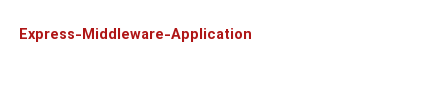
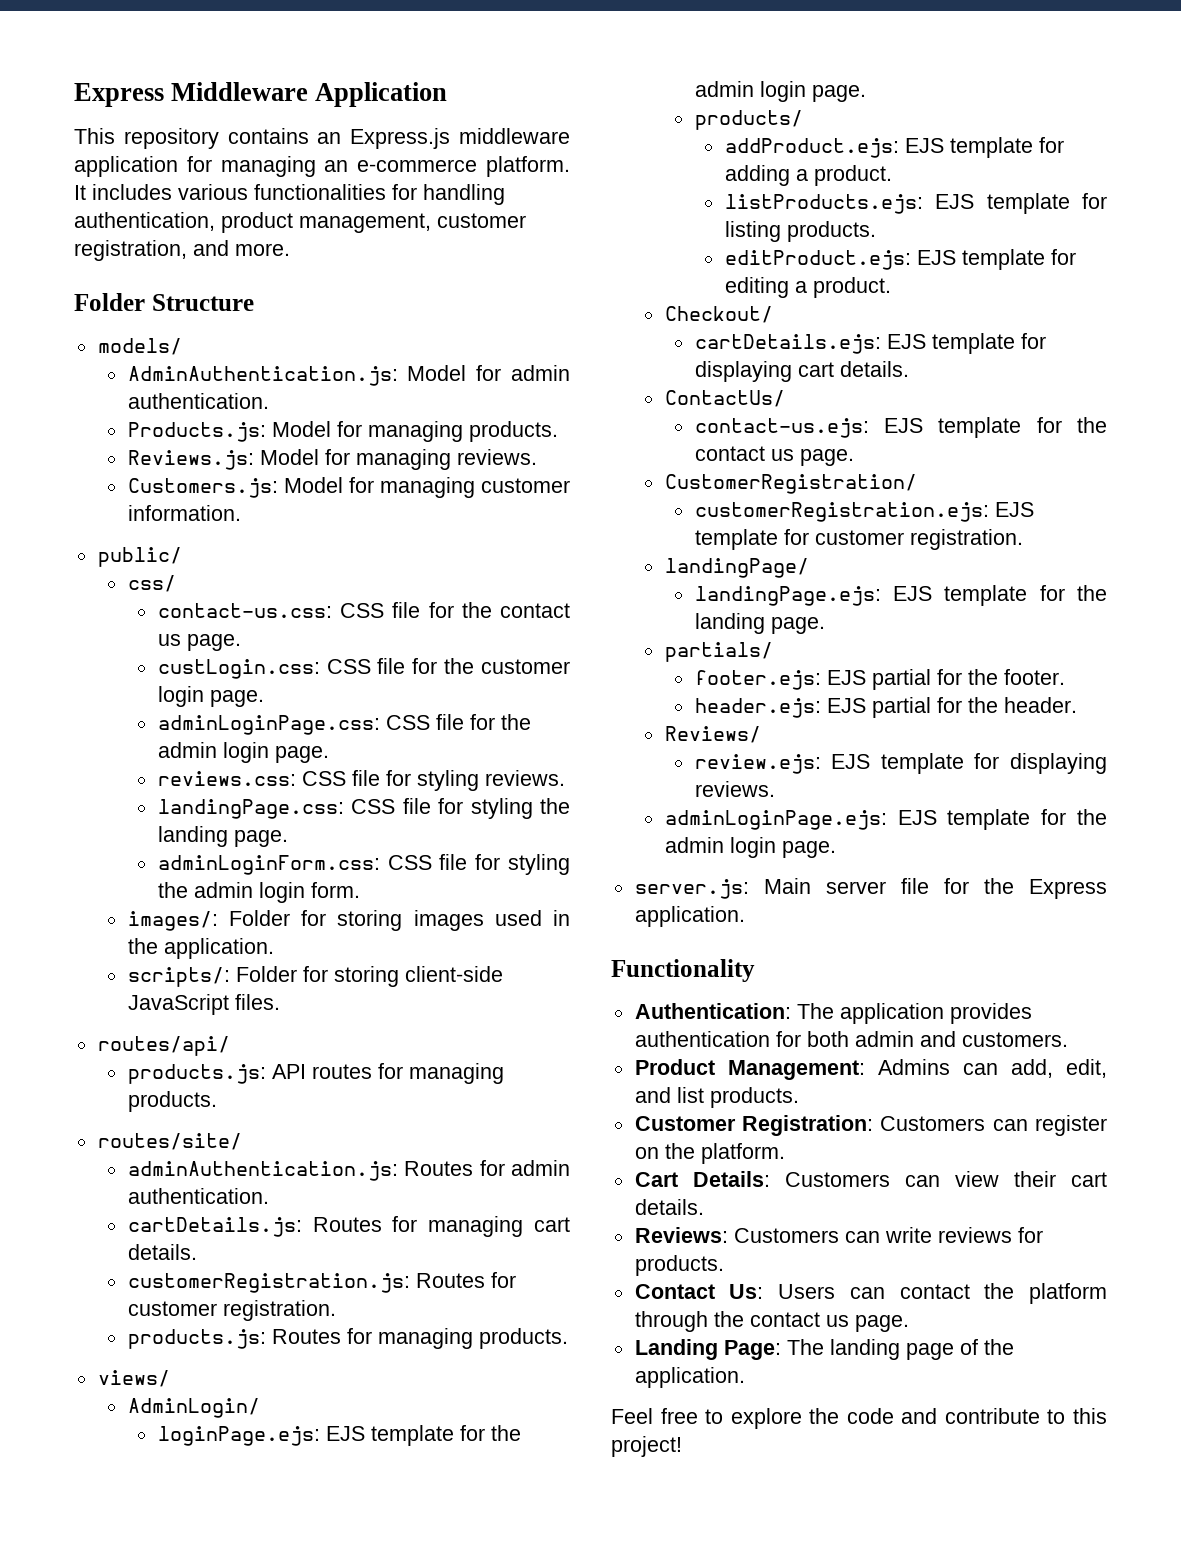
[19,28,252,42] Express-Middleware-Application -> [74,82,448,107] [74,128,570,149] [74,156,570,177] [74,184,505,205] [74,212,526,233] [74,240,290,261] [74,293,254,311] [97,338,182,355] [127,365,570,386] [127,393,269,409] [127,421,558,442] [127,449,537,470] [127,477,570,498] [127,505,241,521] [97,547,182,567] [127,575,176,592] [157,602,570,618] [157,634,241,651] [157,658,571,679] [157,686,264,707] [157,714,531,735] [157,742,329,763] [157,770,565,791] [157,798,570,819] [157,826,288,847] [157,854,570,875] [157,882,360,903] [127,910,570,931] [127,938,274,959] [127,966,503,987] [127,994,280,1015] [97,1036,230,1056] [127,1063,504,1084] [127,1091,217,1112] [97,1133,242,1150] [127,1160,570,1181] [127,1188,269,1204] [127,1216,570,1237] [127,1244,197,1260] [127,1272,516,1293] [127,1300,336,1321] [127,1328,568,1349] [97,1370,170,1387] [127,1398,260,1418] [157,1425,521,1446] [694,81,866,102] [694,110,803,130] [724,137,1064,158] [724,165,892,186] [724,193,1107,214] [724,221,876,242] [724,249,1076,270] [724,277,891,298] [664,306,773,323] [694,333,1046,354] [694,361,909,382] [664,390,785,407] [694,417,1107,438] [694,446,854,466] [664,474,917,494] [694,502,1034,522] [694,529,1023,550] [664,558,809,578] [694,585,1107,606] [694,613,825,634] [664,642,773,662] [694,669,1065,690] [694,697,1077,718] [664,726,761,743] [694,753,1107,774] [694,781,775,797] [664,809,1107,830] [664,837,836,858] [634,878,1107,899] [634,906,745,927] [611,959,755,982] [634,1003,1032,1024] [634,1031,1068,1047] [634,1059,1107,1080] [634,1087,799,1108] [634,1115,1107,1136] [634,1143,785,1164] [634,1171,1107,1187] [634,1199,704,1215] [634,1227,1043,1243] [634,1255,724,1276] [634,1283,1107,1304] [634,1311,909,1332] [634,1339,1014,1360] [634,1367,745,1388] [611,1408,1107,1429] [611,1436,682,1457] Express Middleware Application // This repository contains an Express.js middleware application for managing an e-commerce platform. It includes various functionalities for handling authentication, product management, customer registration, and more. // Folder Structure // models/ // AdminAuthentication.js: Model for admin authentication. // Products.js: Model for managing products. // Reviews.js: Model for managing reviews. // Customers.js: Model for managing customer information. // public/ // css/ // contact-us.css: CSS file for the contact us page. // custLogin.css: CSS file for the customer login page. // adminLoginPage.css: CSS file for the admin login page. // reviews.css: CSS file for styling reviews. // landingPage.css: CSS file for styling the landing page. // adminLoginForm.css: CSS file for styling the admin login form. // images/: Folder for storing images used in the application. // scripts/: Folder for storing client-side JavaScript files. // routes/api/ // products.js: API routes for managing products. // routes/site/ // adminAuthentication.js: Routes for admin authentication. // cartDetails.js: Routes for managing cart details. // customerRegistration.js: Routes for customer registration. // products.js: Routes for managing products. // views/ // AdminLogin/ // loginPage.ejs: EJS template for the admin login page. // products/ // addProduct.ejs: EJS template for adding a product. // listProducts.ejs: EJS template for listing products. // editProduct.ejs: EJS template for editing a product. // Checkout/ // cartDetails.ejs: EJS template for displaying cart details. // ContactUs/ // contact-us.ejs: EJS template for the contact us page. // CustomerRegistration/ // customerRegistration.ejs: EJS template for customer registration. // landingPage/ // landingPage.ejs: EJS template for the landing page. // partials/ // footer.ejs: EJS partial for the footer. // header.ejs: EJS partial for the header. // Reviews/ // review.ejs: EJS template for displaying reviews. // adminLoginPage.ejs: EJS template for the admin login page. // server.js: Main server file for the Express application. // Functionality // Authentication: The application provides authentication for both admin and customers. // Product Management: Admins can add, edit, and list products. // Customer Registration: Customers can register on the platform. // Cart Details: Customers can view their cart details. // Reviews: Customers can write reviews for products. // Contact Us: Users can contact the platform through the contact us page. // Landing Page: The landing page of the application. // Feel free to explore the code and contribute to this project!

